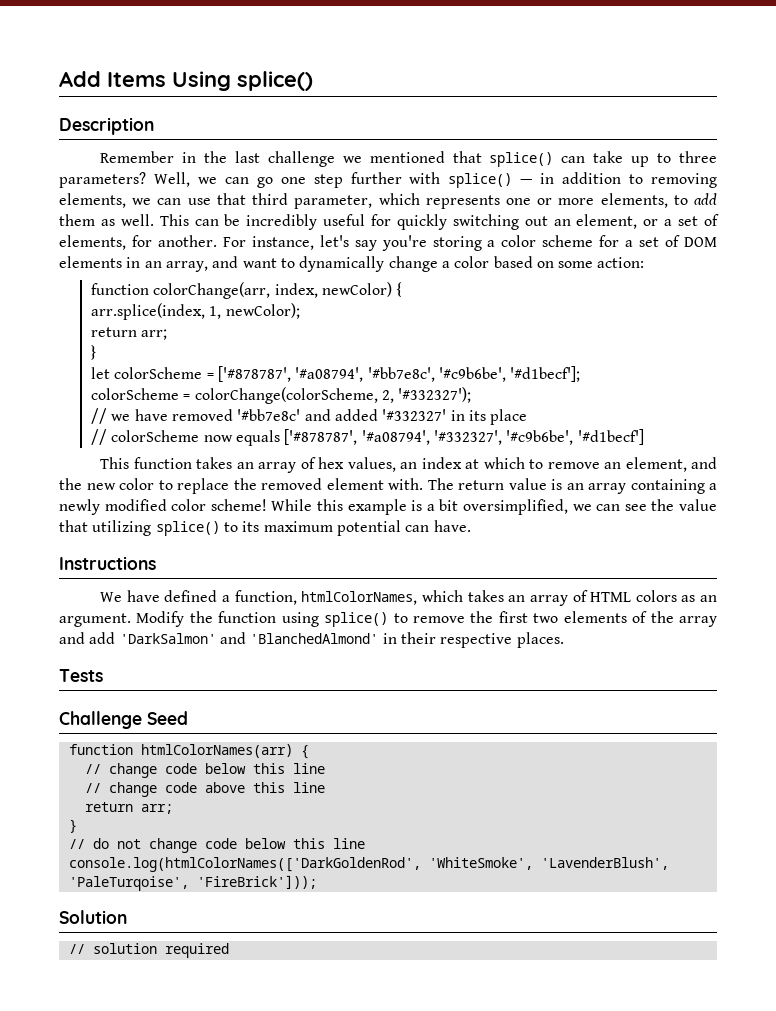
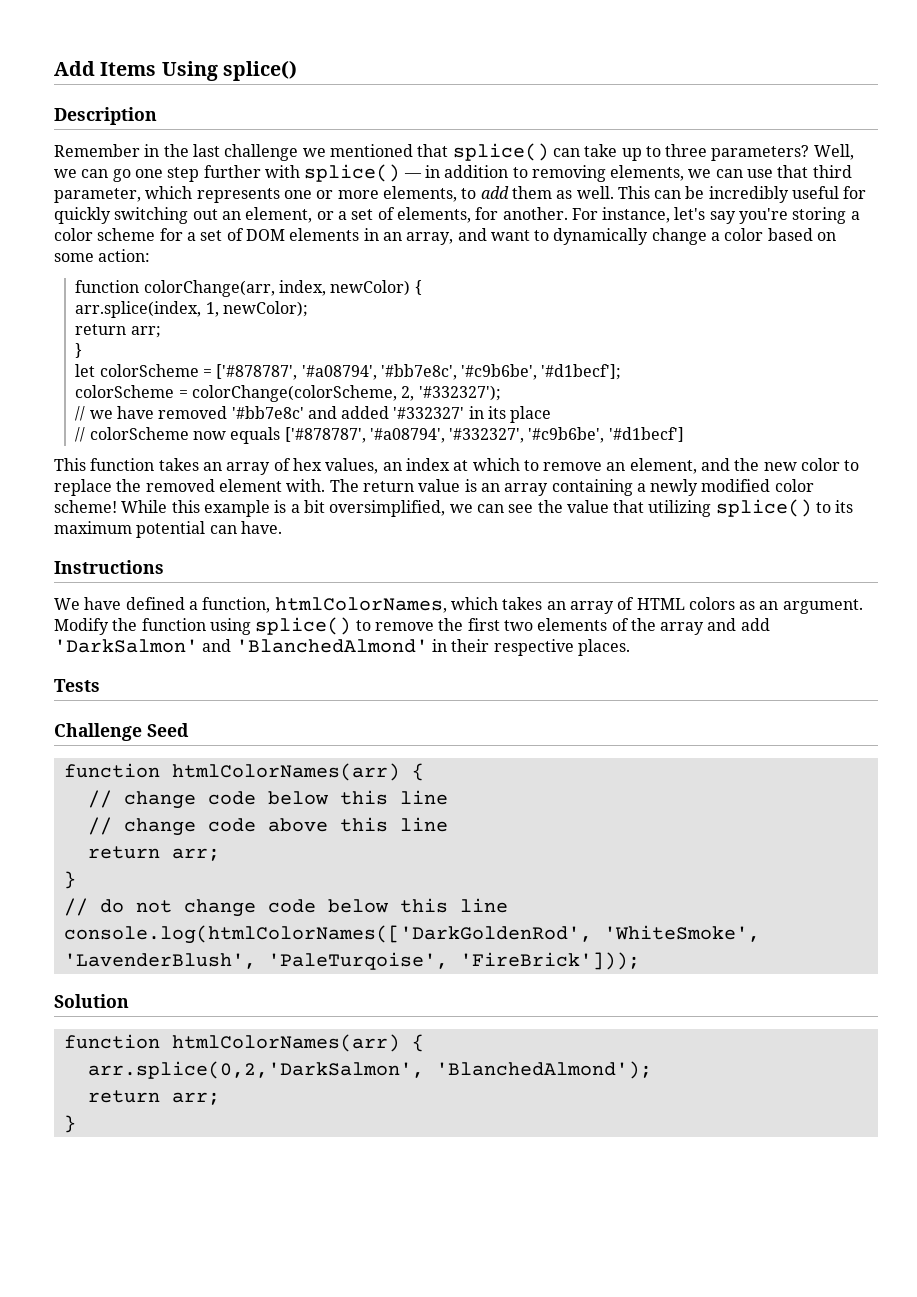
[68,943,229,958] // solution required -> [63,1034,424,1052] [87,1061,652,1079] [87,1090,220,1105] [63,1115,76,1133] function htmlColorNames(arr) { // arr.splice(0,2,'DarkSalmon', 'BlanchedAlmond'); // return arr; // }

